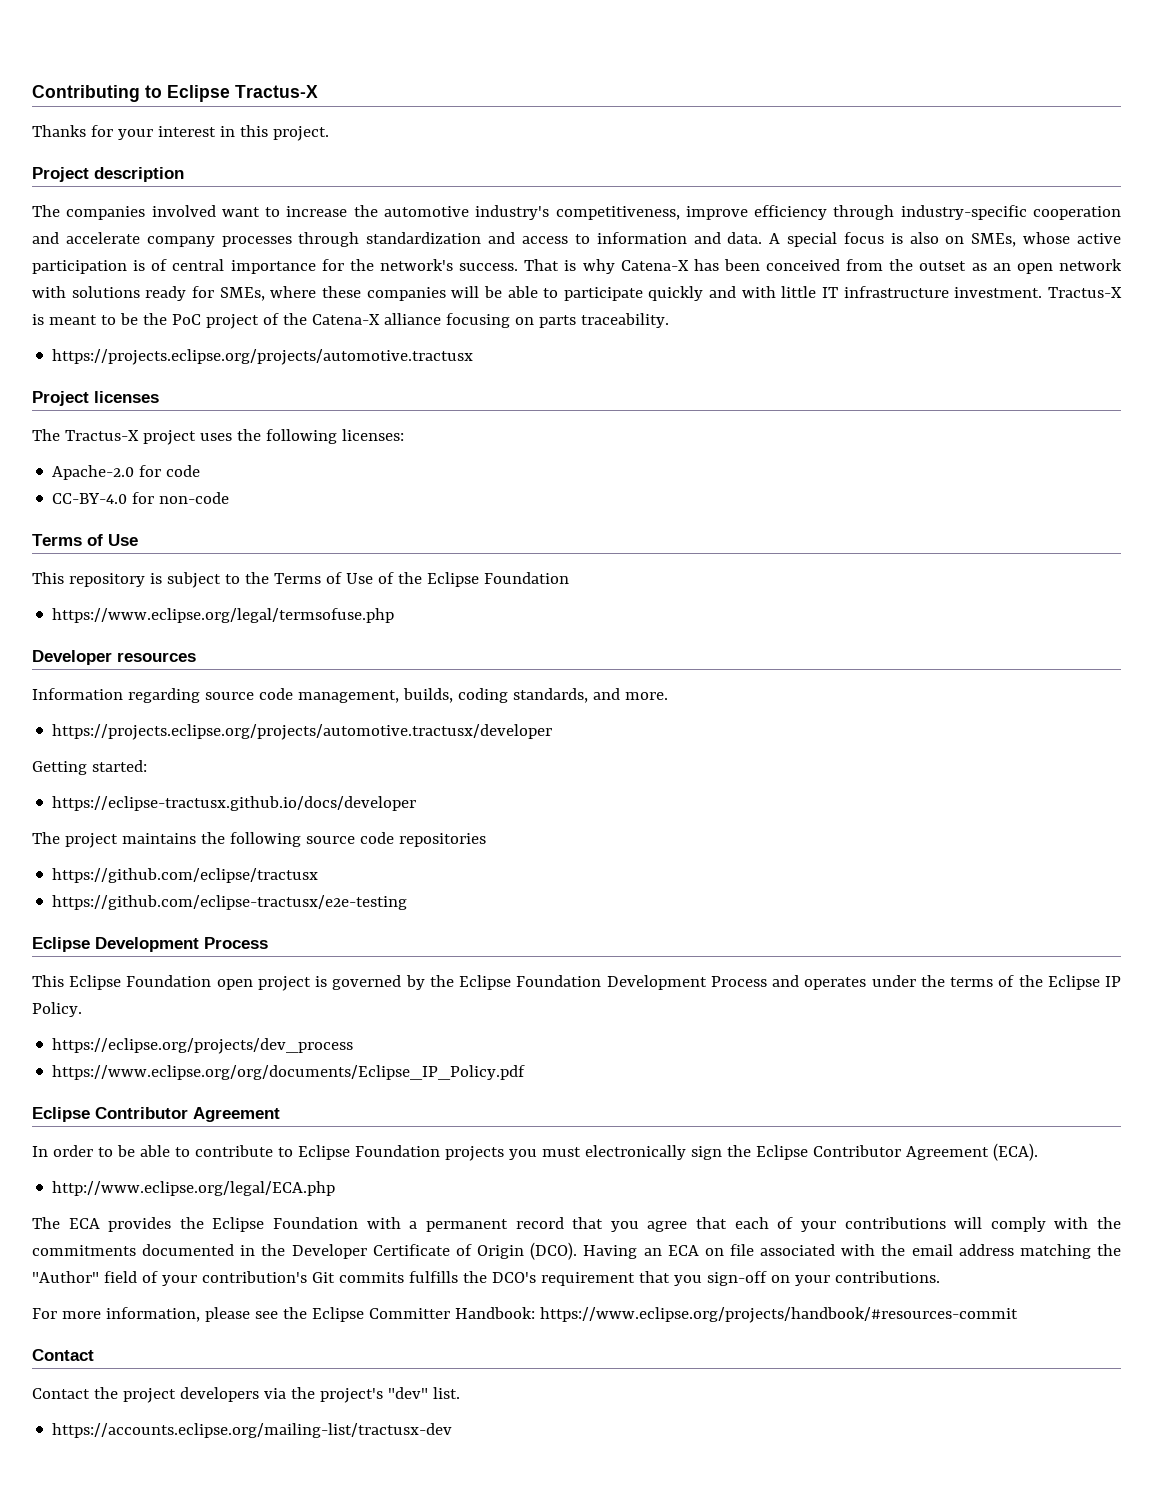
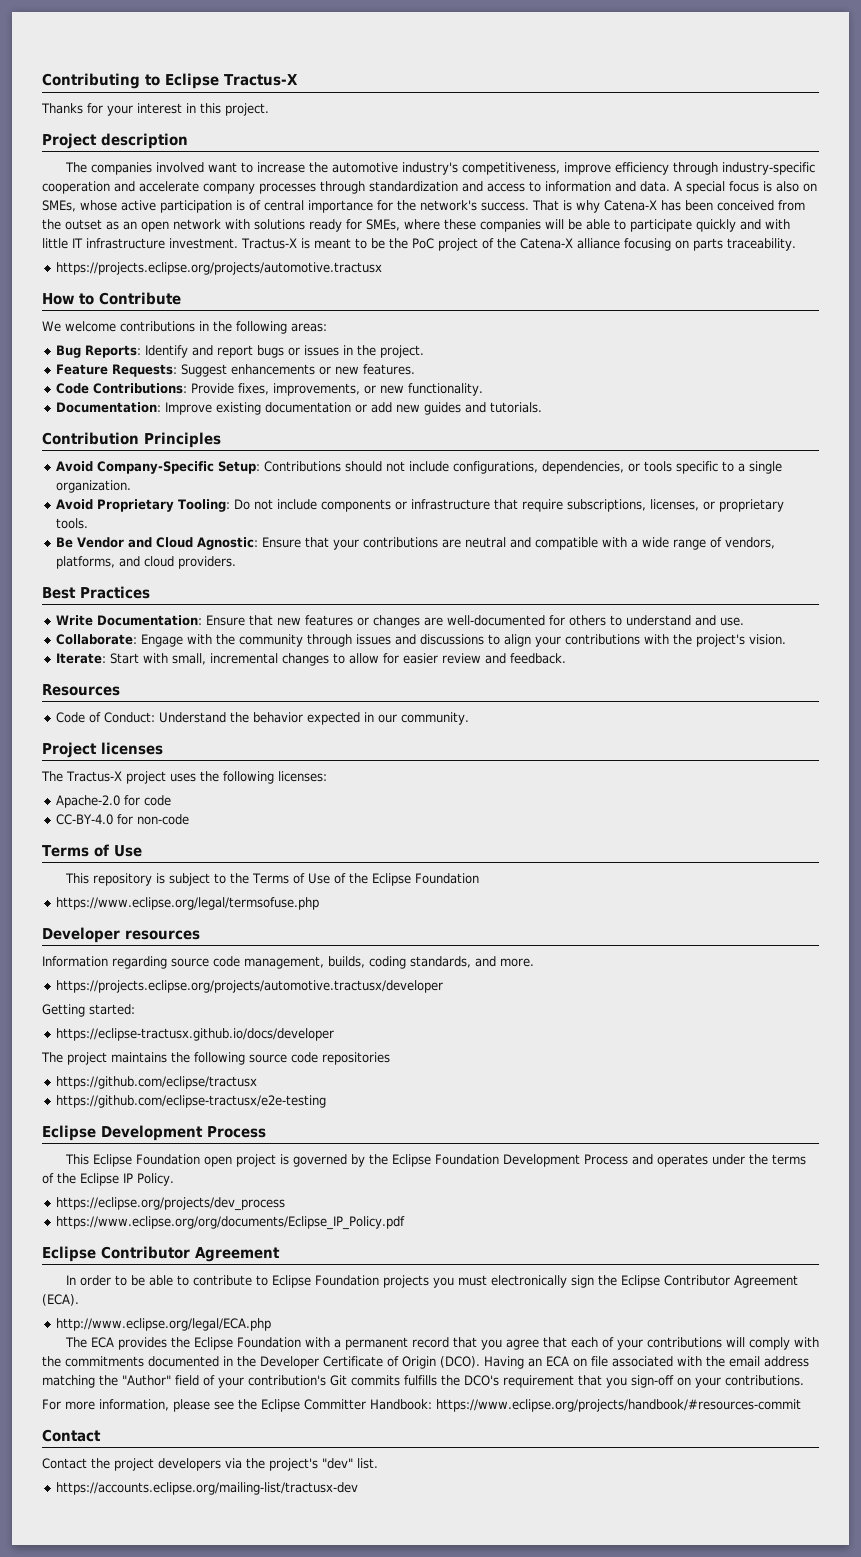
(474, 357) none -> [42,292,181,305] [42,321,327,334] [56,345,425,358] [56,364,416,377] [56,383,484,396] [56,402,543,415] [42,432,221,448] [56,461,783,474] [56,480,132,493] [56,499,785,512] [56,518,89,529] [56,537,776,550] [56,556,237,569] [42,586,150,599] [56,615,745,628] [56,634,787,647] [56,653,567,666] [42,684,120,696] [56,712,470,725] // How to Contribute // We welcome contributions in the following areas: // Bug Reports: Identify and report bugs or issues in the project. // Feature Requests: Suggest enhancements or new features. // Code Contributions: Provide fixes, improvements, or new functionality. // Documentation: Improve existing documentation or add new guides and tutorials. // Contribution Principles // Avoid Company-Specific Setup: Contributions should not include configurations, dependencies, or tools specific to a single organization. // Avoid Proprietary Tooling: Do not include components or infrastructure that require subscriptions, licenses, or proprietary tools. // Be Vendor and Cloud Agnostic: Ensure that your contributions are neutral and compatible with a wide range of vendors, platforms, and cloud providers. // Best Practices // Write Documentation: Ensure that new features or changes are well-documented for others to understand and use. // Collaborate: Engage with the community through issues and discussions to align your contributions with the project's vision. // Iterate: Start with small, incremental changes to allow for easier review and feedback. // Resources // Code of Conduct: Understand the behavior expected in our community.

